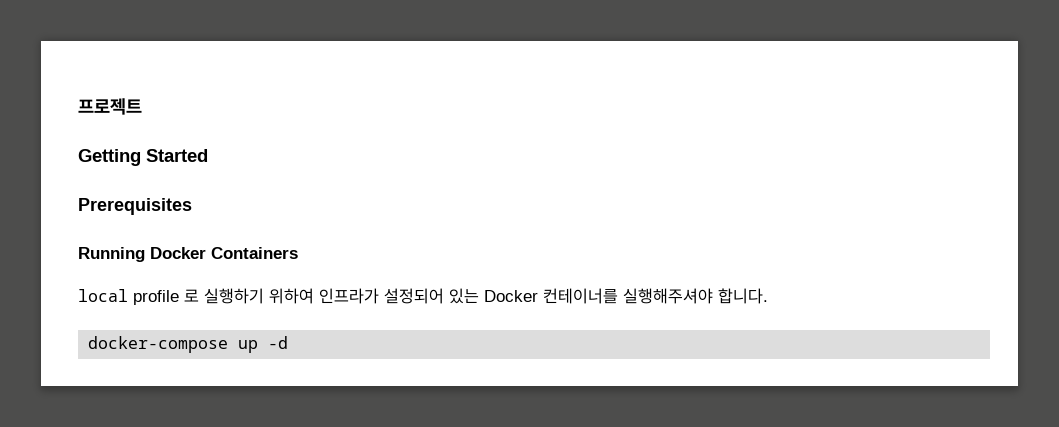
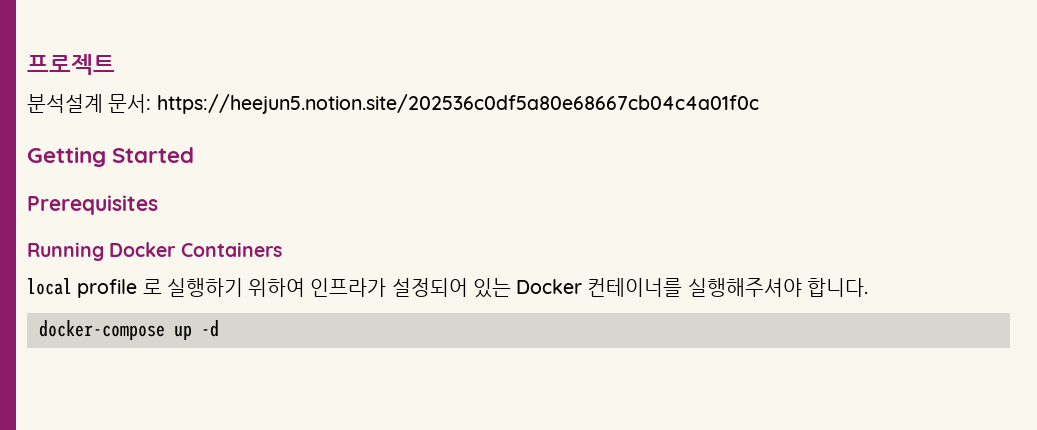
(142, 106) none -> [27,94,759,114] // 분석설계 문서: https://heejun5.notion.site/202536c0df5a80e68667cb04c4a01f0c

